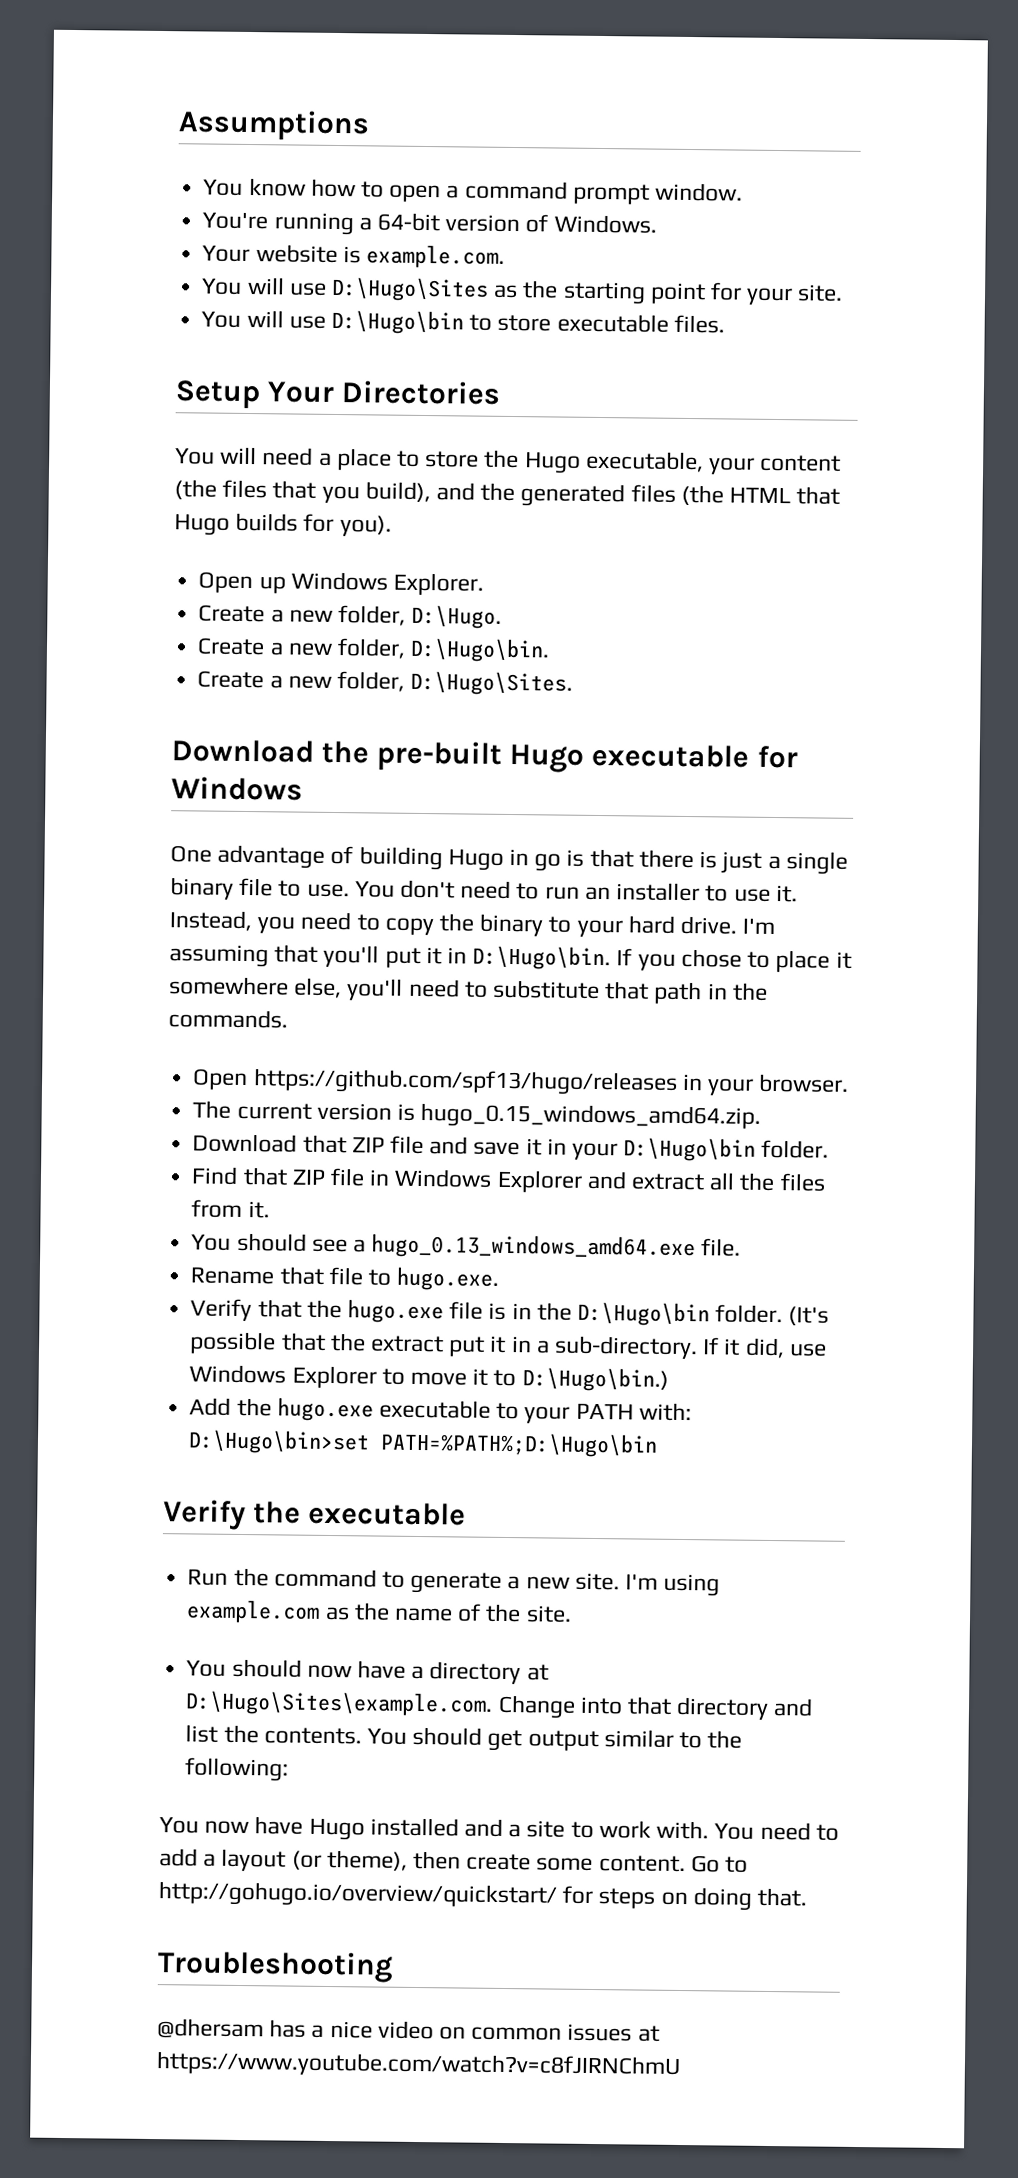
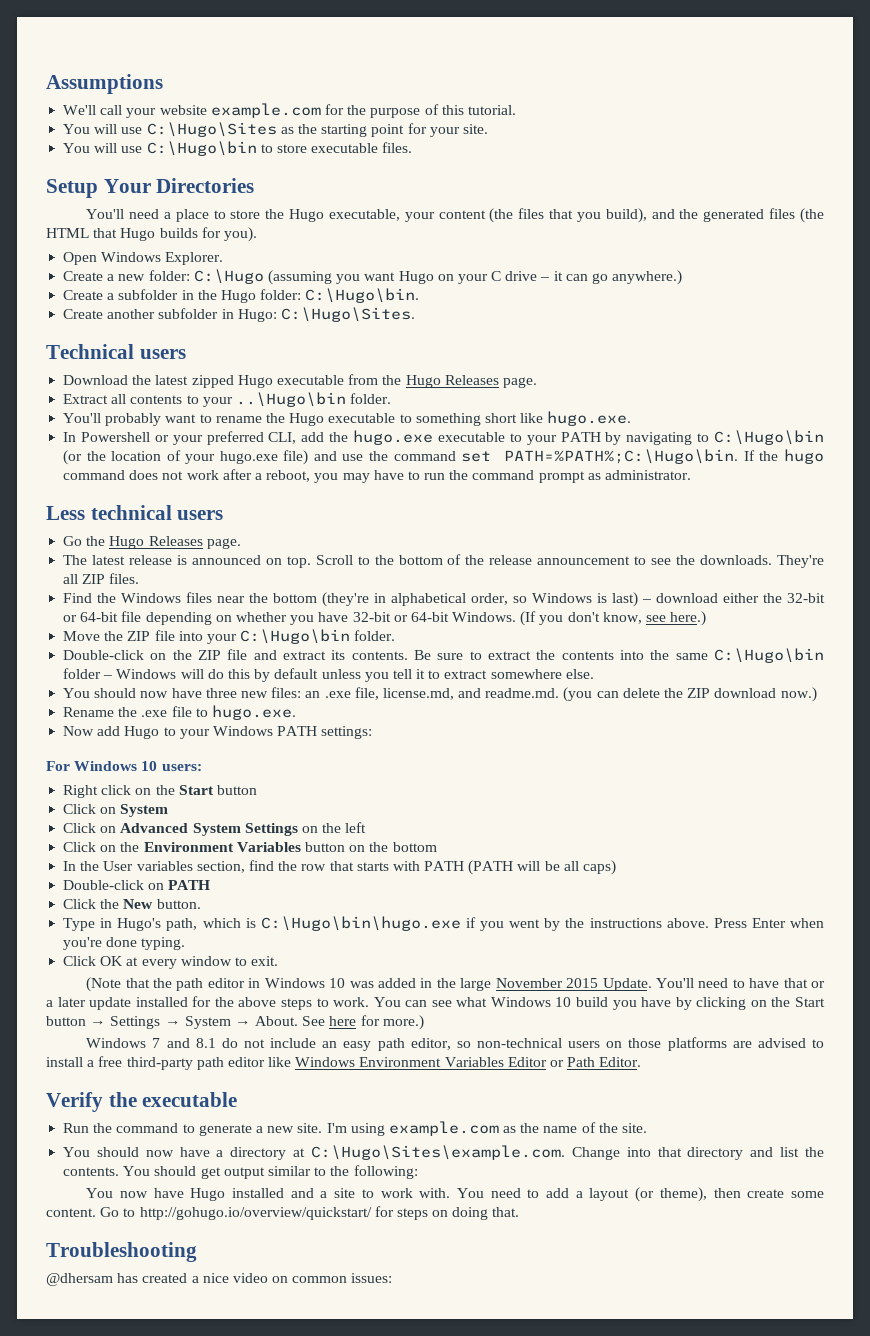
[203,177,743,205] [202,212,657,236] [202,244,505,269] [201,276,489,302] You know how to open a command prompt window. // You're running a 64-bit version of Windows. // Your website is example.com. // You will use D:\Hugo\Sites -> [63,103,516,118] [63,122,277,137] We'll call your website example.com for the purpose of this tutorial. // You will use C:\Hugo\Sites
[330,309,464,335] D:\Hugo\bin -> [146,141,257,156] C:\Hugo\bin
[175,446,258,465] You will -> [86,209,125,219] You'll
[258,576,286,594] up -> (98, 258) none
[337,604,503,629] [197,637,551,663] [197,670,574,696] [171,739,798,773] [171,776,303,801] [170,844,848,875] [170,877,798,903] [169,910,776,938] [169,944,852,973] [169,976,768,1005] [168,1009,288,1029] [192,1068,850,1096] [192,1100,762,1130] [192,1133,830,1162] [191,1166,826,1193] [191,1199,270,1219] [191,1232,742,1261] [190,1266,500,1291] [190,1298,830,1327] [189,1331,827,1360] [189,1364,669,1392] [189,1397,232,1416] folder, D:\Hugo. // Create a new folder, D:\Hugo\bin. // Create a new folder, D:\Hugo\Sites. // Download the pre-built Hugo executable for Windows // One advantage of building Hugo in go is that there is just a single binary file to use. You don't need to run an installer to use it. Instead, you need to copy the binary to your hard drive. I'm assuming that you'll put it in D:\Hugo\bin. If you chose to place it somewhere else, you'll need to substitute that path in the commands. // Open https://github.com/spf13/hugo/releases in your browser. // The current version is hugo_0.15_windows_amd64.zip. // Download that ZIP file and save it in your D:\Hugo\bin folder. // Find that ZIP file in Windows Explorer and extract all the files from it. // You should see a hugo_0.13_windows_amd64.exe file. // Rename that file to hugo.exe. // Verify that the hugo.exe file is in the D:\Hugo\bin folder. (It's possible that the extract put it in a sub-directory. If it did, use Windows Explorer to move it to D:\Hugo\bin.) // Add -> [148,269,683,285] [63,288,420,303] [63,307,415,322] [46,344,186,359] [63,374,537,388] [63,392,392,407] [63,411,632,426] [63,431,325,445] folder: C:\Hugo (assuming you want Hugo on your C drive – it can go anywhere.) // Create a subfolder in the Hugo folder: C:\Hugo\bin. // Create another subfolder in Hugo: C:\Hugo\Sites. // Technical users // Download the latest zipped Hugo executable from the Hugo Releases page. // Extract all contents to your ..\Hugo\bin folder. // You'll probably want to rename the Hugo executable to something short like hugo.exe. // In Powershell or your preferred CLI, add
[638,1402,692,1422] [188,1429,659,1458] with: D:\Hugo\bin>set PATH=%PATH%;D:\Hugo\bin -> [605,430,825,445] [63,449,825,465] [63,469,692,483] [46,505,224,520] [63,536,241,549] [63,554,825,568] [63,573,140,584] [63,592,826,607] [63,611,707,626] [63,629,396,644] [63,648,824,663] [63,668,594,682] [63,687,817,702] [63,705,296,720] [63,726,373,739] [46,761,202,771] [63,785,257,798] [63,804,169,817] [63,822,367,836] [63,842,437,852] [63,860,617,875] [63,880,211,890] [63,899,201,909] [63,916,825,931] [63,937,186,950] [63,956,279,969] [86,977,826,992] [46,996,825,1010] [46,1015,424,1030] [86,1037,825,1051] [46,1056,642,1070] by navigating to C:\Hugo\bin (or the location of your hugo.exe file) and use the command set PATH=%PATH%;C:\Hugo\bin. If the hugo command does not work after a reboot, you may have to run the command prompt as administrator. // Less technical users // Go the Hugo Releases page. // The latest release is announced on top. Scroll to the bottom of the release announcement to see the downloads. They're all ZIP files. // Find the Windows files near the bottom (they're in alphabetical order, so Windows is last) – download either the 32-bit or 64-bit file depending on whether you have 32-bit or 64-bit Windows. (If you don't know, see here.) // Move the ZIP file into your C:\Hugo\bin folder. // Double-click on the ZIP file and extract its contents. Be sure to extract the contents into the same C:\Hugo\bin folder – Windows will do this by default unless you tell it to extract somewhere else. // You should now have three new files: an .exe file, license.md, and readme.md. (you can delete the ZIP download now.) // Rename the .exe file to hugo.exe. // Now add Hugo to your Windows PATH settings: // For Windows 10 users: // Right click on the Start button // Click on System // Click on Advanced System Settings on the left // Click on the Environment Variables button on the bottom // In the User variables section, find the row that starts with PATH (PATH will be all caps) // Double-click on PATH // Click the New button. // Type in Hugo's path, which is C:\Hugo\bin\hugo.exe if you went by the instructions above. Press Enter when you're done typing. // Click OK at every window to exit. // (Note that the path editor in Windows 10 was added in the large November 2015 Update. You'll need to have that or a later update installed for the above steps to work. You can see what Windows 10 build you have by clicking on the Start button → Settings → System → About. See here for more.) // Windows 7 and 8.1 do not include an easy path editor, so non-technical users on those platforms are advised to install a free third-party path editor like Windows Environment Variables Editor or Path Editor.
[185,1690,494,1717] D:\Hugo\Sites\example.com. -> [311,1145,566,1160] C:\Hugo\Sites\example.com.
(307, 2028) none -> [142,1273,188,1283] created
[567,2023,660,2042] [156,2051,682,2080] issues at https://www.youtube.com/watch?v=c8fJIRNChmU -> [351,1273,393,1283] issues:

